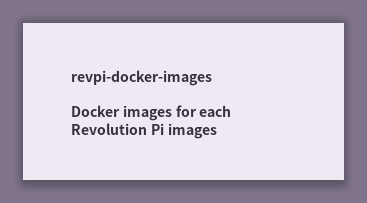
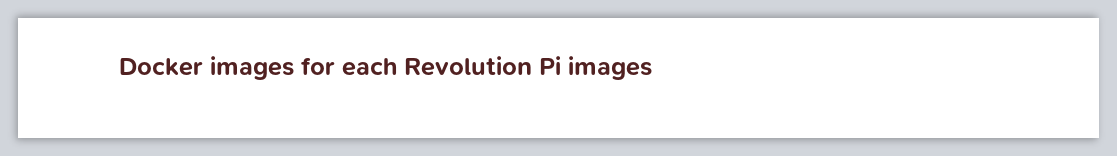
[71,70,212,86] revpi-docker-images // -> (119, 67) none

